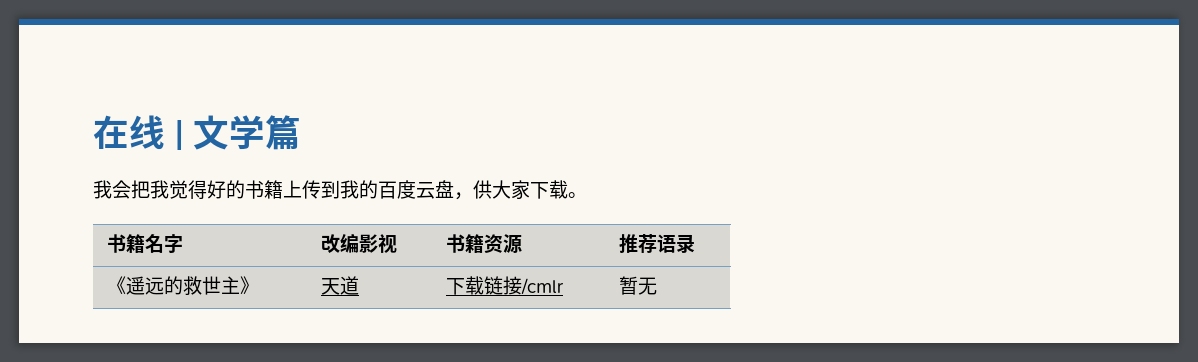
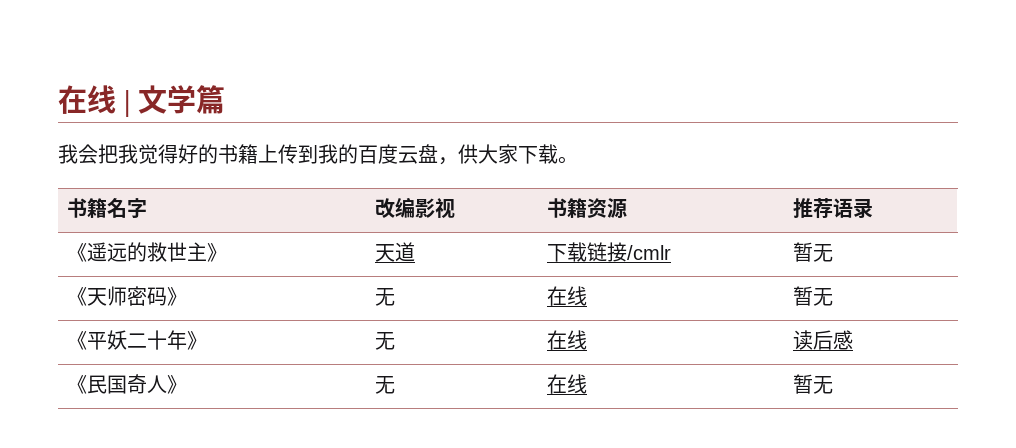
(658, 286) none -> [66,286,187,306] [374,288,395,306] [546,286,587,306] [792,286,833,306] [66,330,207,350] [374,332,395,350] [546,330,587,350] [792,330,853,350] [66,374,187,394] [374,376,395,394] [546,374,587,394] [792,374,833,394] // 《天师密码》 | 无 | 在线 | 暂无 // 《平妖二十年》 | 无 | 在线 | 读后感 // 《民国奇人》 | 无 | 在线 | 暂无

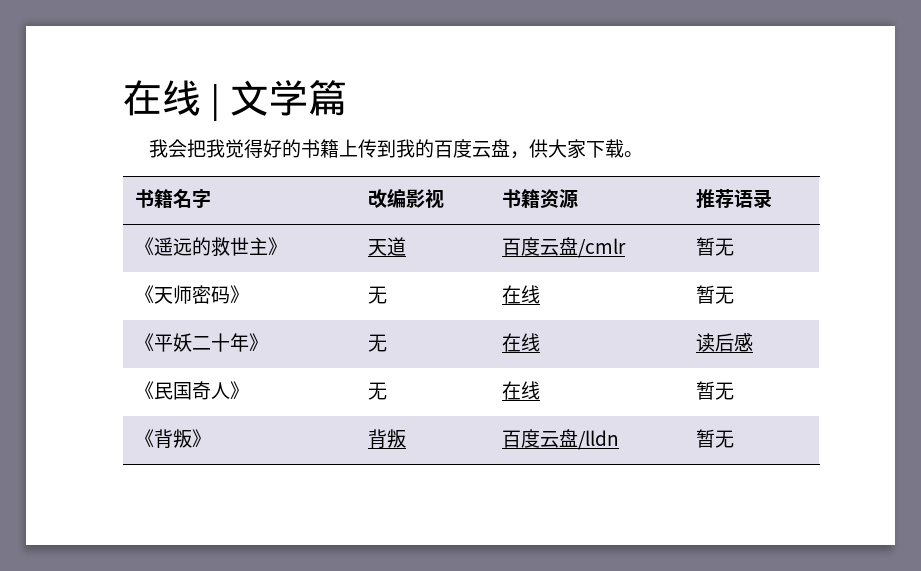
[546,242,627,262] 下载链接 -> [501,237,578,256] 百度云盘
(833, 385) none -> [134,429,211,448] [367,429,406,448] [501,429,619,450] [695,429,734,448] // 《背叛》 | 背叛 | 百度云盘/lldn | 暂无

